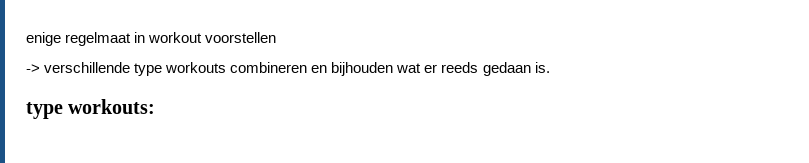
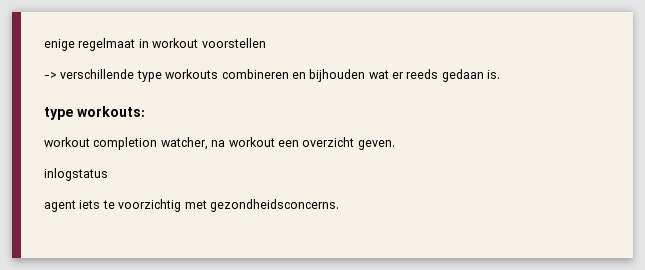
(156, 106) none -> [44,137,395,150] [44,168,108,181] [44,199,339,212] // workout completion watcher, na workout een overzicht geven. // inlogstatus // agent iets te voorzichtig met gezondheidsconcerns.

